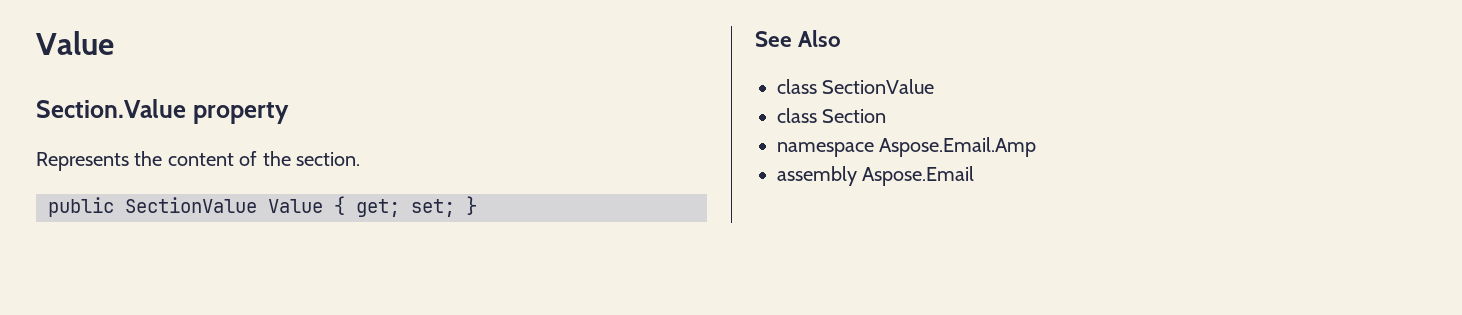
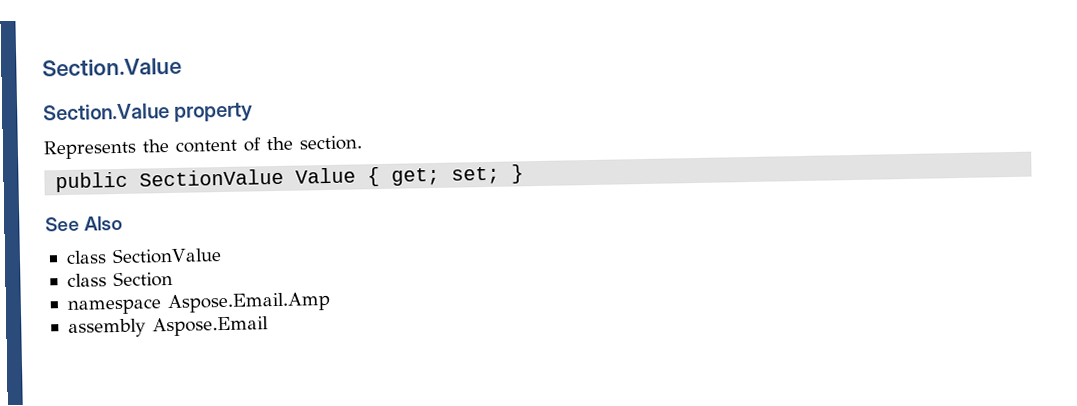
[36,31,114,55] Value -> [42,57,182,77] Section.Value

